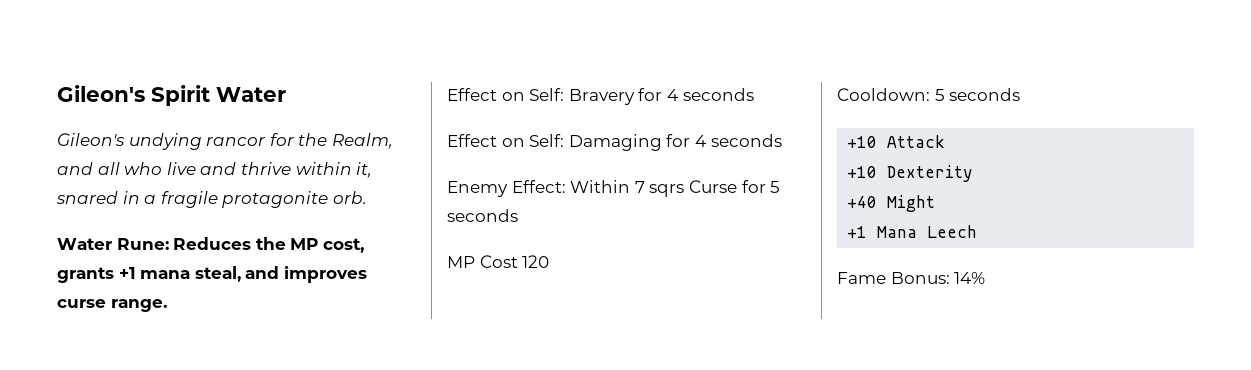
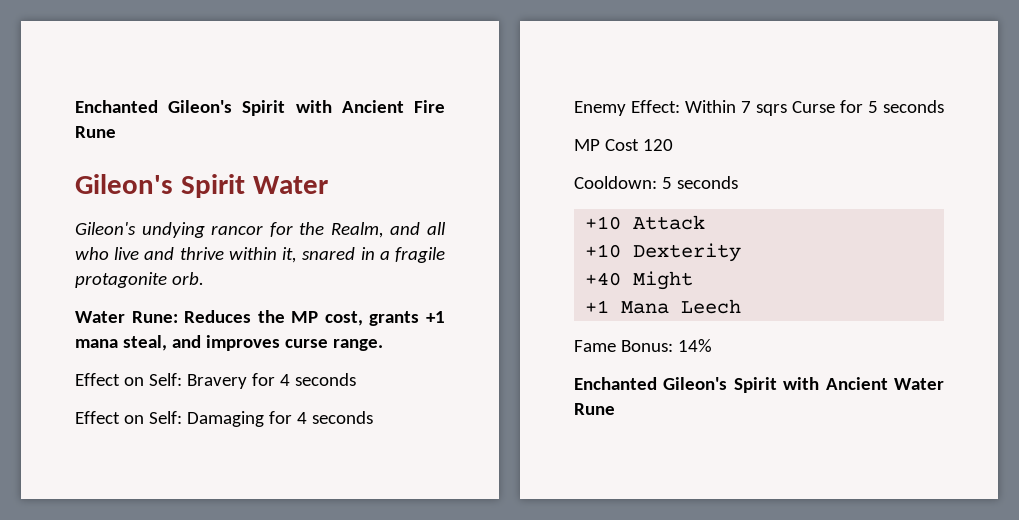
(57, 93) none -> [75,100,445,116] [75,126,116,138] Enchanted Gileon's Spirit with Ancient Fire Rune //
(986, 278) none -> [574,377,944,393] [574,403,615,415] // Enchanted Gileon's Spirit with Ancient Water Rune

